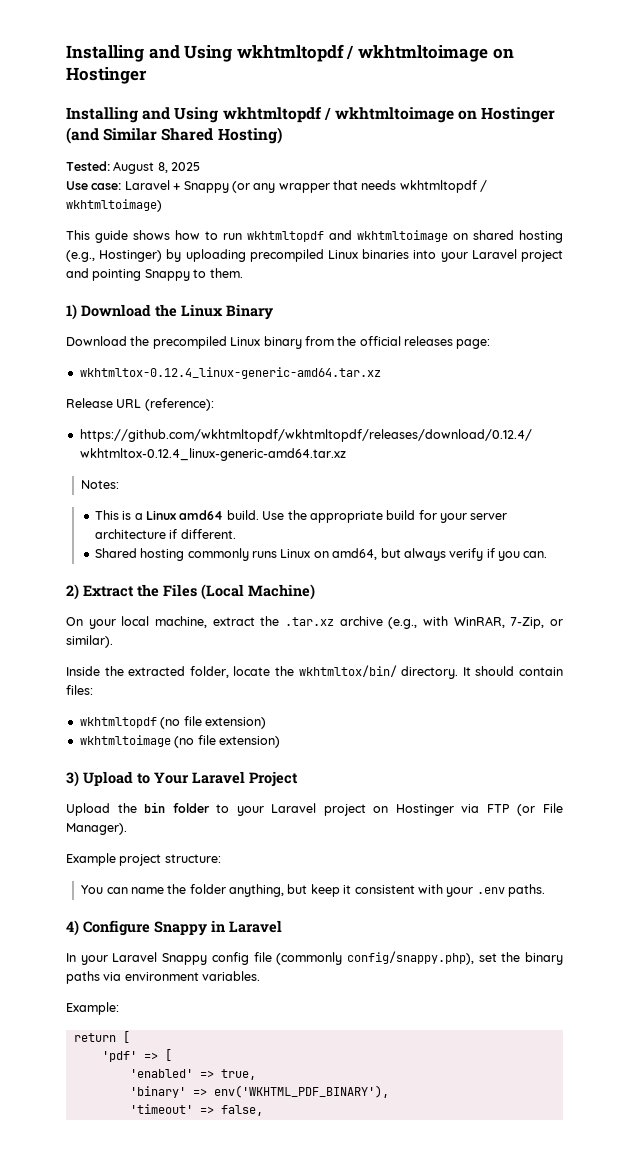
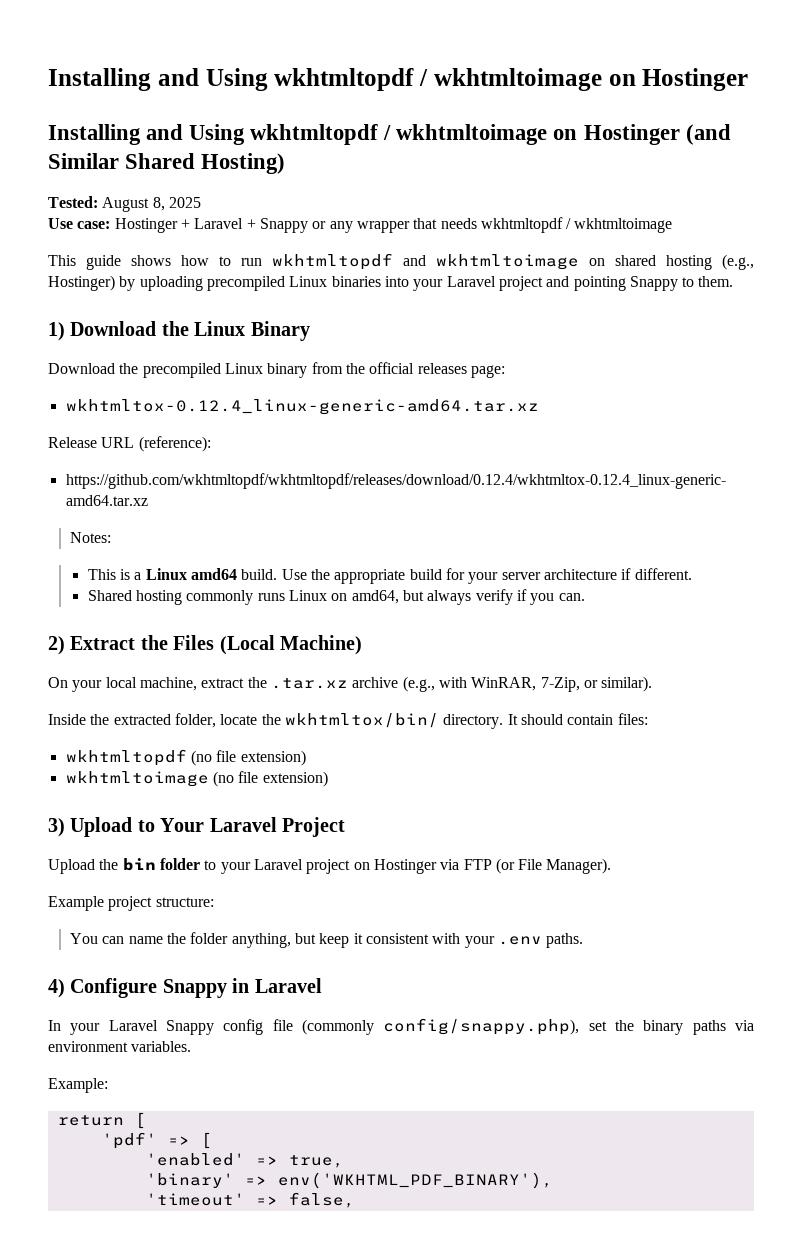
(122, 186) none -> [114,218,190,233] Hostinger +
[231,181,250,193] (or -> [312,221,327,229] or
[66,199,162,212] wkhtmltoimage) -> [574,218,673,233] wkhtmltoimage

